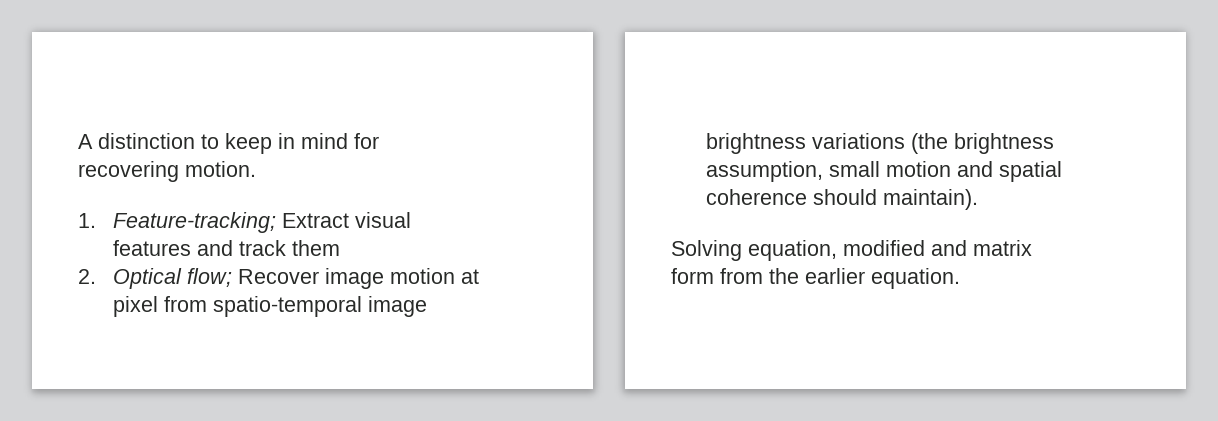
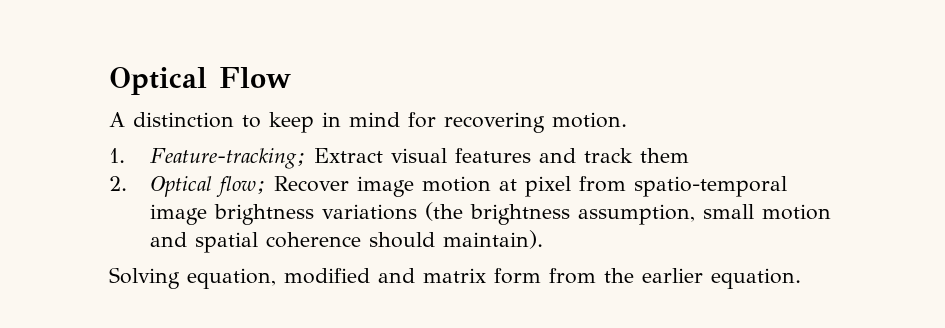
(78, 141) none -> [109,67,291,95] Optical Flow //

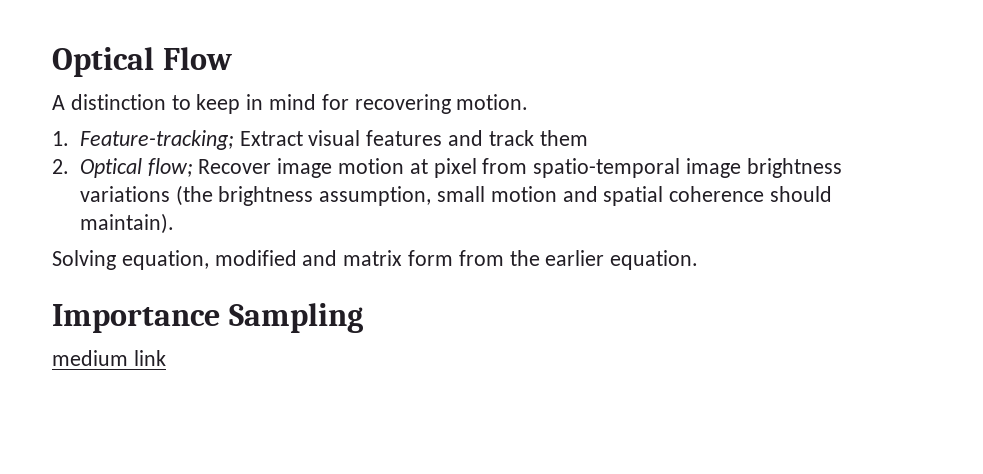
(801, 278) none -> [52,303,363,333] [52,350,166,366] // Importance Sampling // medium link

